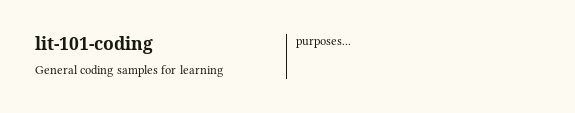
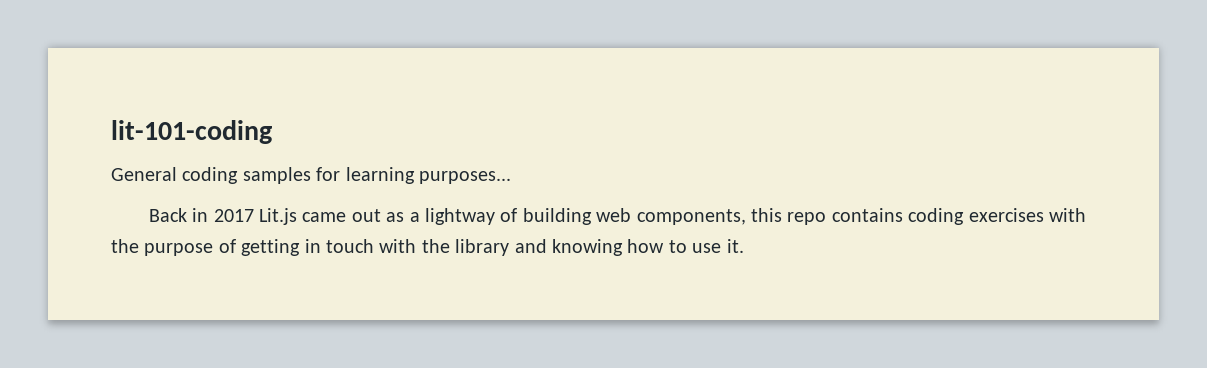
(351, 43) none -> [148,208,1087,225] [111,239,744,256] // Back in 2017 Lit.js came out as a lightway of building web components, this repo contains coding exercises with the purpose of getting in touch with the library and knowing how to use it.

